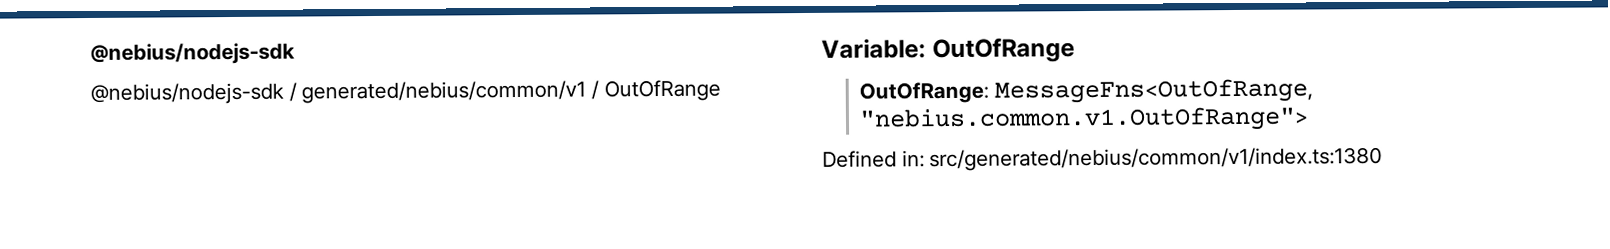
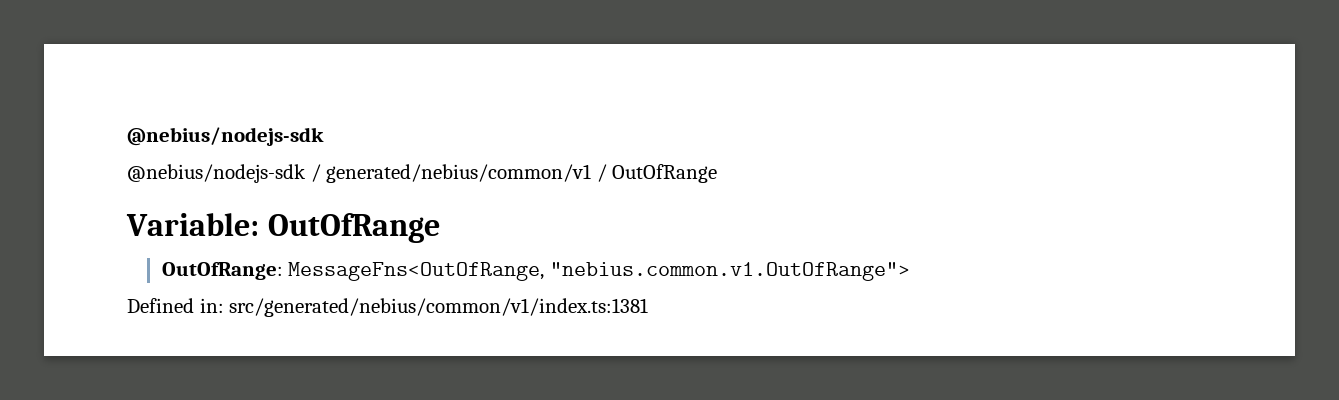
[929,146,1384,172] src/generated/nebius/common/v1/index.ts:1380 -> [229,298,649,317] src/generated/nebius/common/v1/index.ts:1381

